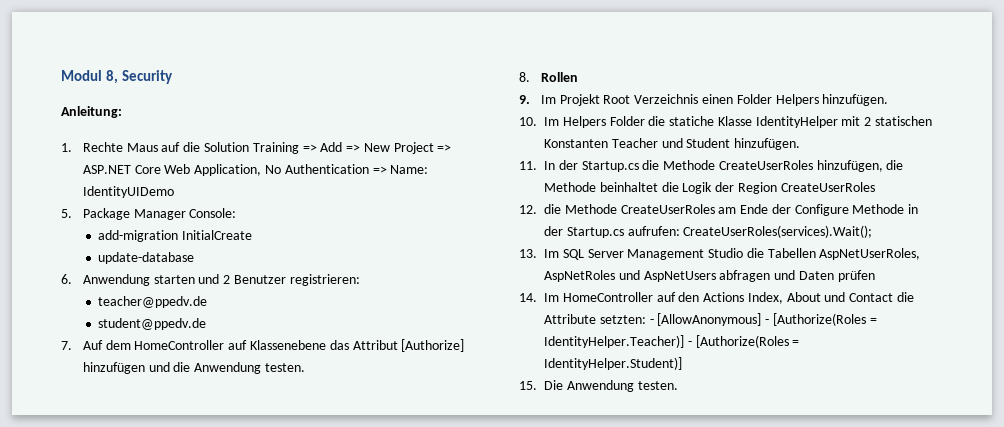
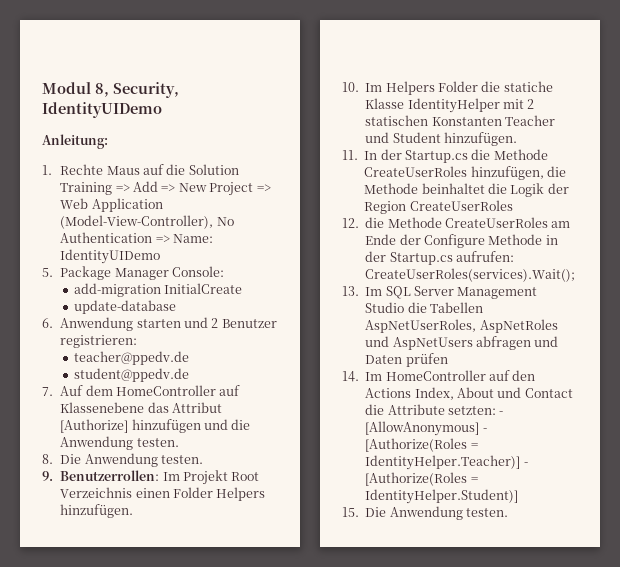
[121,70,173,84] Security -> [113,82,179,98] [42,102,162,118] Security, IdentityUIDemo
[82,164,262,176] ASP.NET Core Web Application, -> [60,198,163,212] [60,215,214,229] Web Application (Model-View-Controller),
[540,72,578,82] Rollen -> [60,453,204,467] Die Anwendung testen.
(530, 99) none -> [60,470,160,481] Benutzerrollen:

